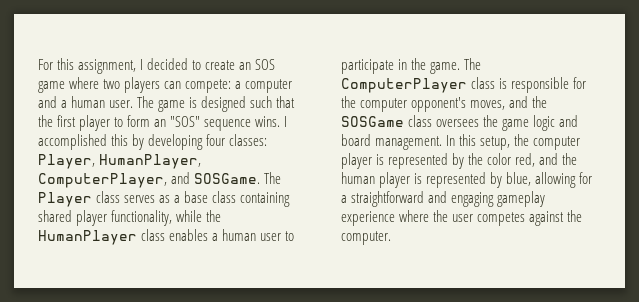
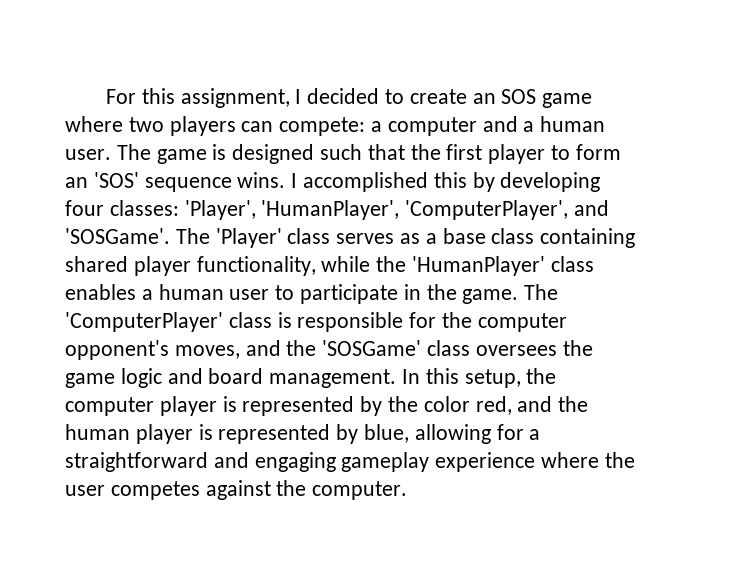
[170,116,201,127] "SOS" -> [93,172,139,188] 'SOS'
[38,154,202,169] [38,172,282,188] [38,192,92,207] Player, HumanPlayer, ComputerPlayer, and SOSGame. The Player -> [184,200,610,220] [65,228,282,248] 'Player', 'HumanPlayer', 'ComputerPlayer', and 'SOSGame'. The 'Player'
[38,230,137,245] HumanPlayer -> [412,256,546,276] 'HumanPlayer'
[341,78,467,93] ComputerPlayer -> [65,312,223,332] 'ComputerPlayer'
[341,116,404,127] SOSGame -> [322,340,422,356] 'SOSGame'

